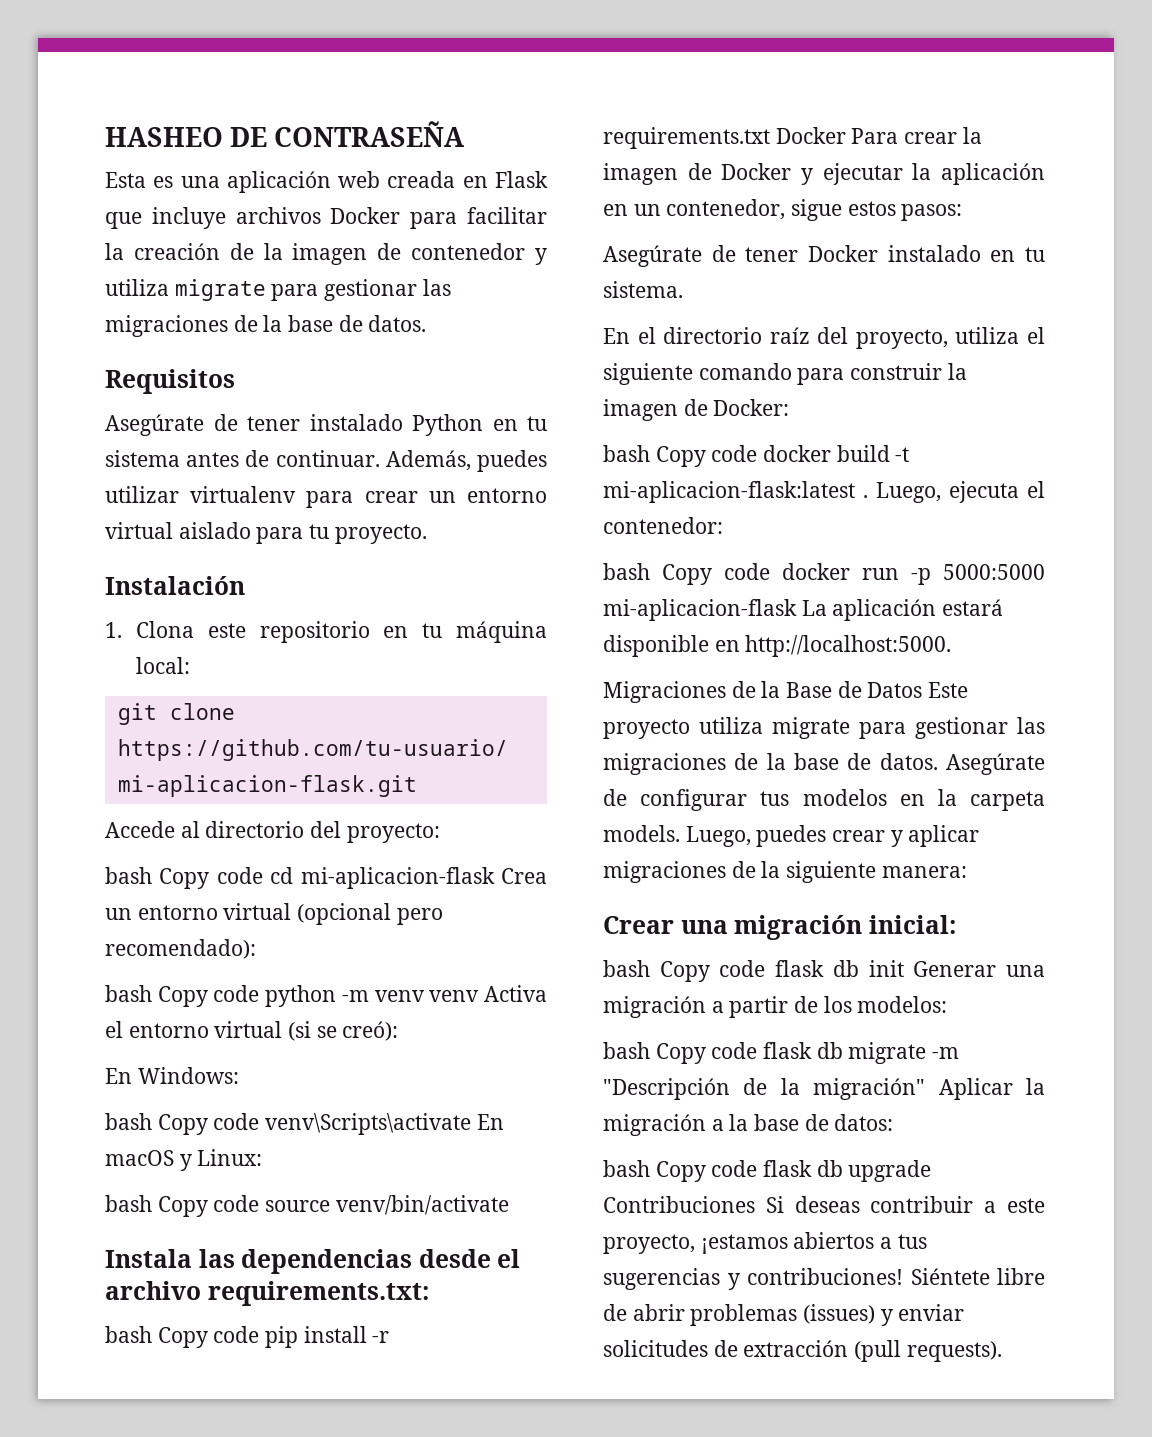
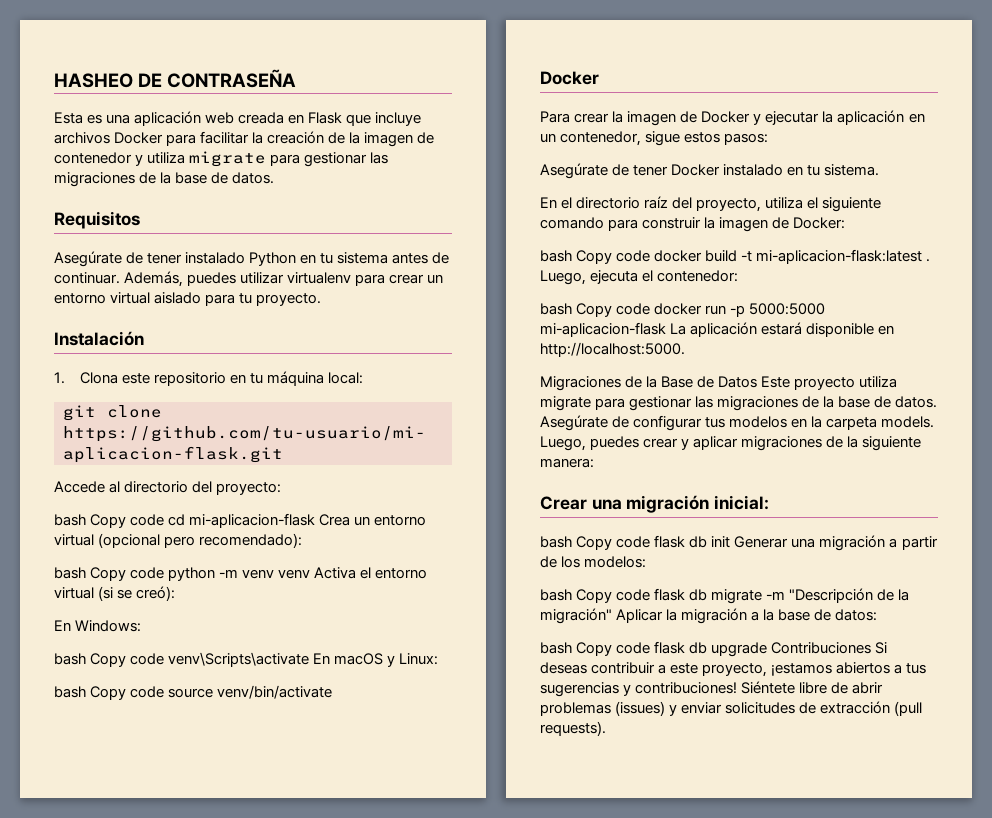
[105,1249,521,1274] [105,1281,429,1306] [105,1326,390,1348] [603,127,846,149] Instala las dependencias desde el archivo requirements.txt: // bash Copy code pip install -r requirements.txt Docker -> [540,71,599,85] Docker //

